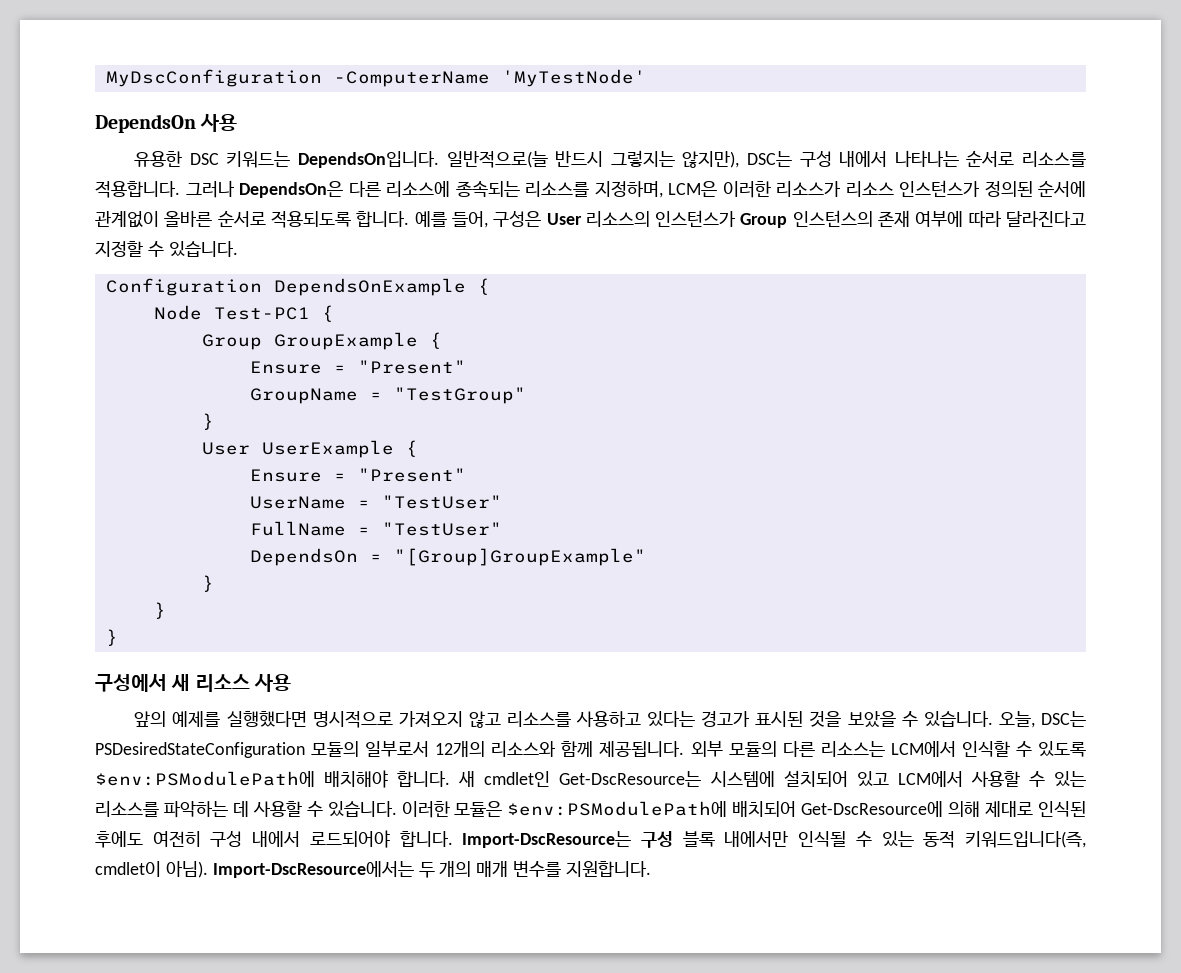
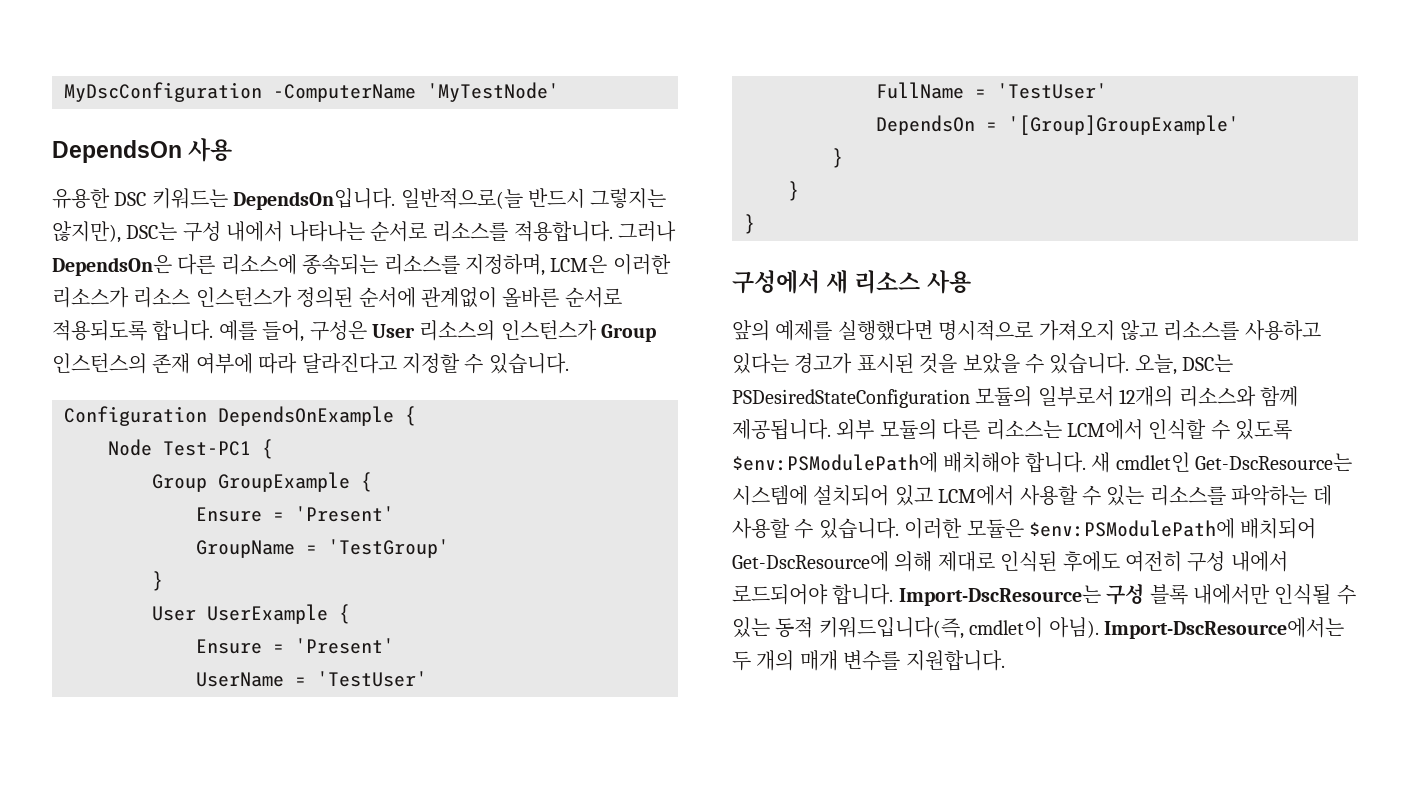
[357,360,466,374] "Present" -> [295,506,394,522] 'Present'
[393,387,526,404] "TestGroup" -> [328,539,449,558] 'TestGroup'
[357,468,466,482] "Present" -> [295,638,394,654] 'Present'
[381,495,502,509] "TestUser" -> [317,671,427,687] 'TestUser'
[381,522,502,536] "TestUser" -> [997,83,1107,99] 'TestUser'
[393,548,646,566] "[Group]GroupExample" -> [1008,115,1239,135] '[Group]GroupExample'

